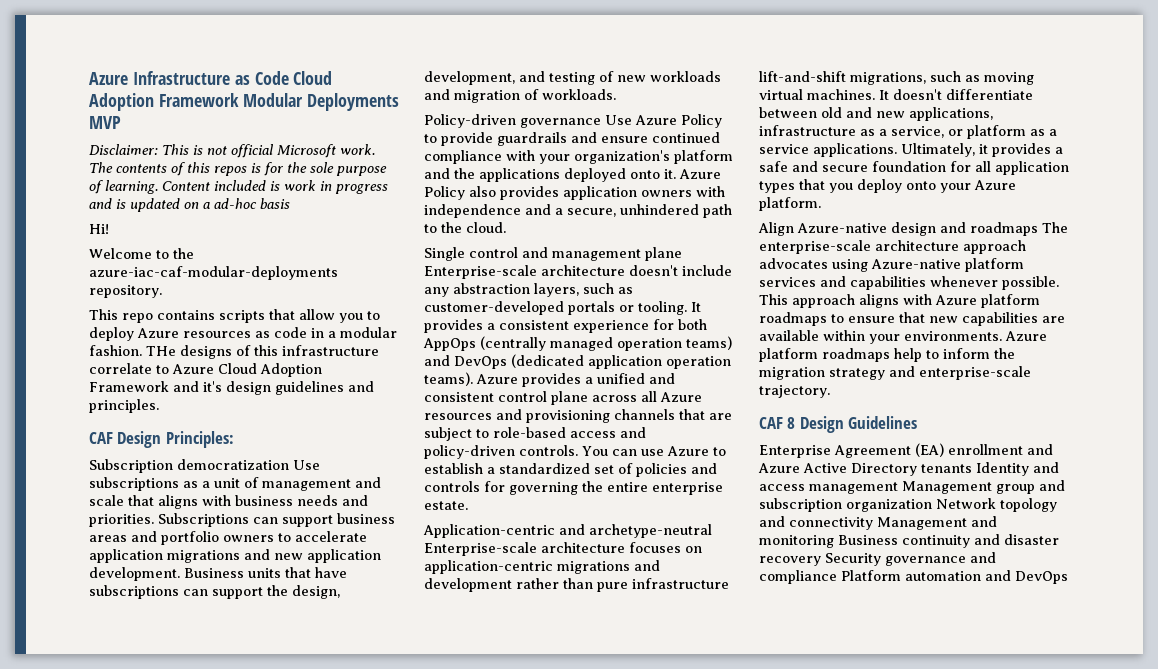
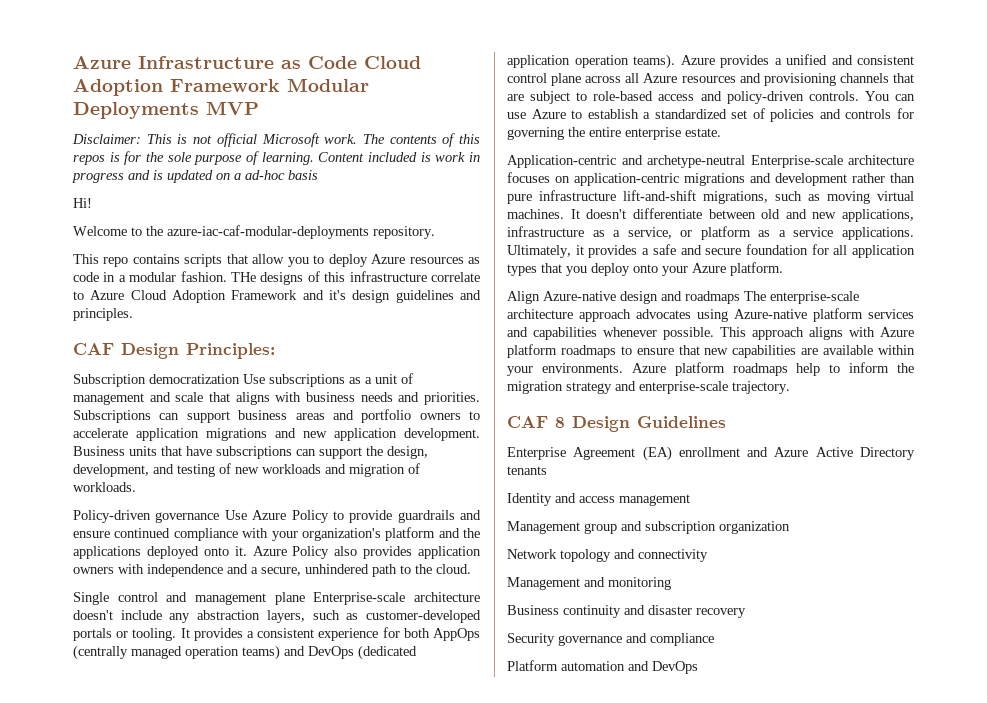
(972, 468) none -> (547, 470) //
(898, 488) none -> (690, 500) //
(932, 505) none -> (790, 527) //
(873, 523) none -> (708, 555) //
(834, 541) none -> (671, 583) //
(821, 561) none -> (746, 613) //
(837, 577) none -> (714, 639) //

